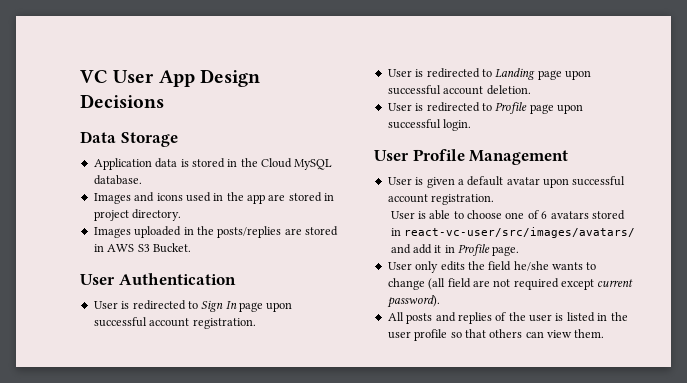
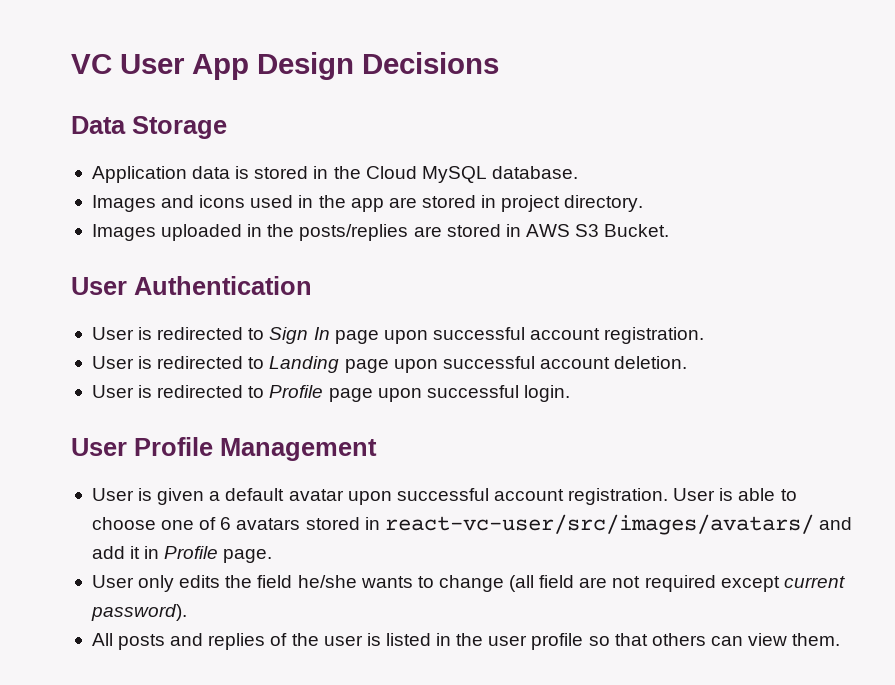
(495, 199) // -> (669, 496) none

